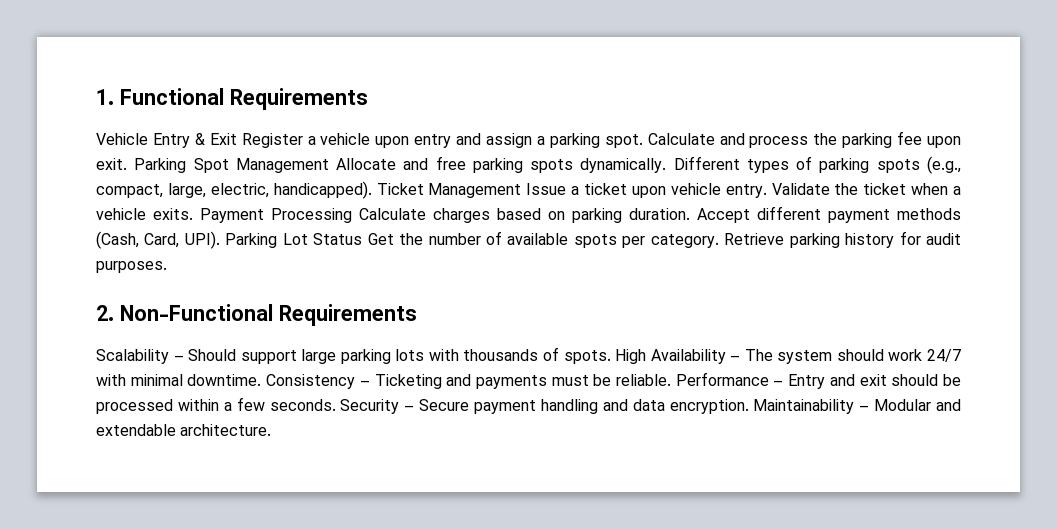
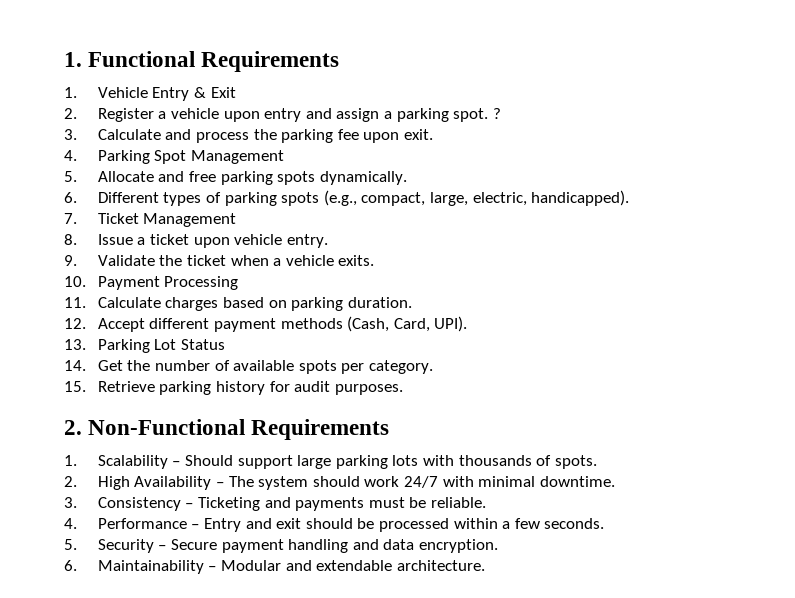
(368, 99) none -> [64,87,77,98] 1.
(237, 139) none -> [64,108,77,119] // 2.
(643, 141) none -> [492,108,501,119] [64,129,77,140] ? // 3.
(127, 164) none -> [64,150,77,161] // 4.
(329, 165) none -> [64,171,77,182] // 5.
(667, 165) none -> [64,192,77,203] // 6.
(372, 190) none -> [64,213,77,224] // 7.
(522, 190) none -> [64,234,77,245] // 8.
(767, 191) none -> [64,255,77,266] // 9.
(193, 214) none -> [64,276,86,287] // 10.
(352, 215) none -> [64,297,86,308] // 11.
(690, 214) none -> [64,318,86,329] // 12.
(220, 240) none -> [64,339,86,350] // 13.
(363, 239) none -> [64,360,86,371] // 14.
(719, 241) none -> [64,381,86,392] // 15.
(417, 315) none -> [64,455,77,466] 1.
(611, 357) none -> [64,476,77,487] // 2.
(262, 380) none -> [64,497,77,508] // 3.
(672, 380) none -> [64,518,77,529] // 4.
(336, 405) none -> [64,539,77,550] // 5.
(749, 406) none -> [64,560,77,571] // 6.

